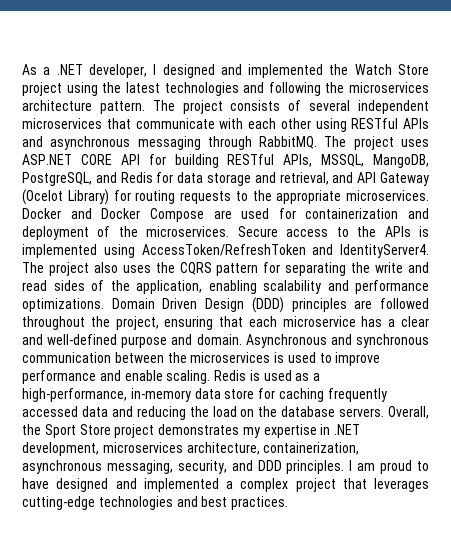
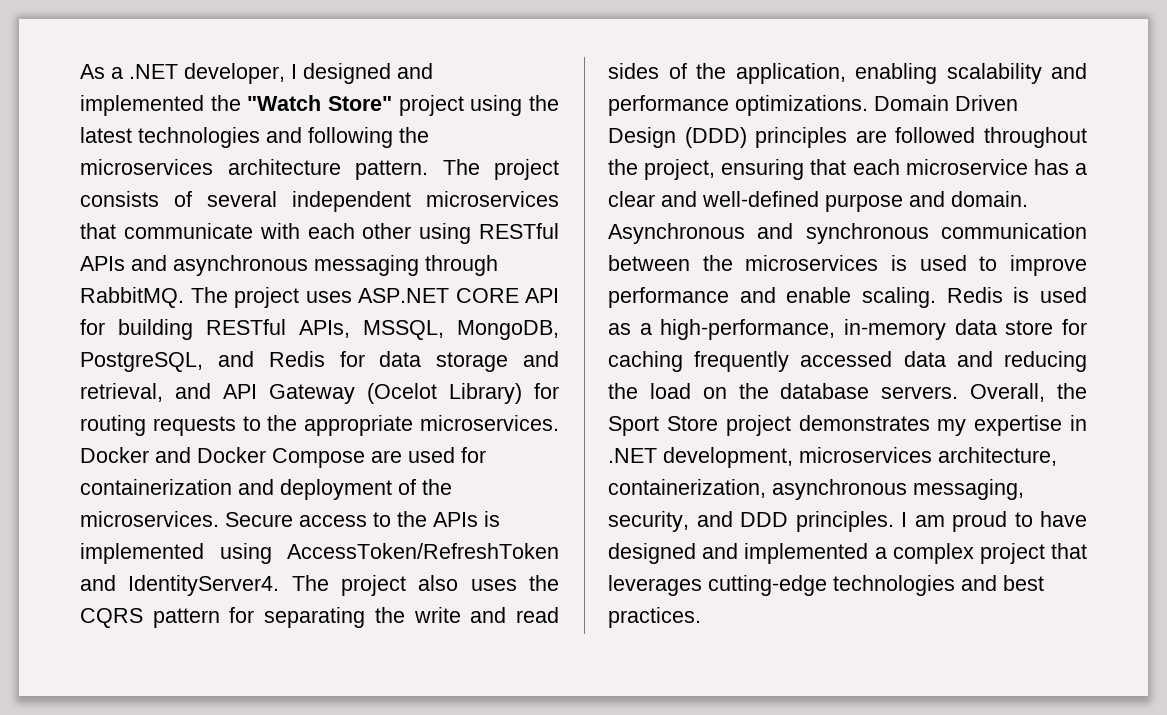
[354,64,430,75] Watch Store -> [247,95,392,111] "Watch Store"
[373,154,429,168] MangoDB, -> [457,320,559,340] MongoDB,

